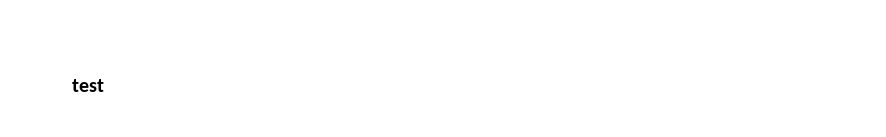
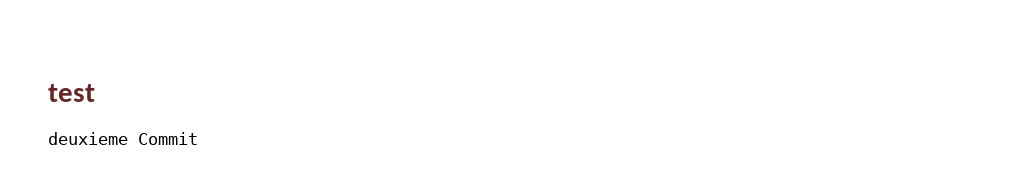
(104, 85) none -> [48,132,198,145] // deuxieme Commit

